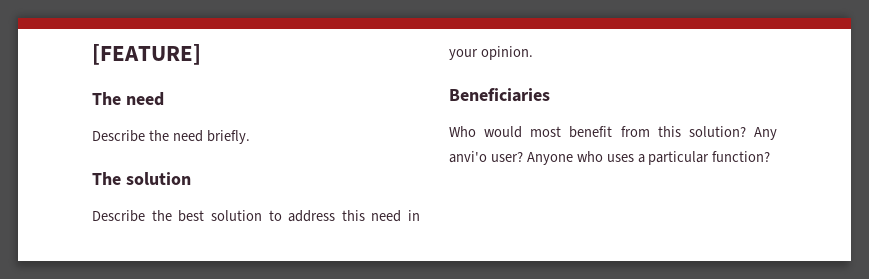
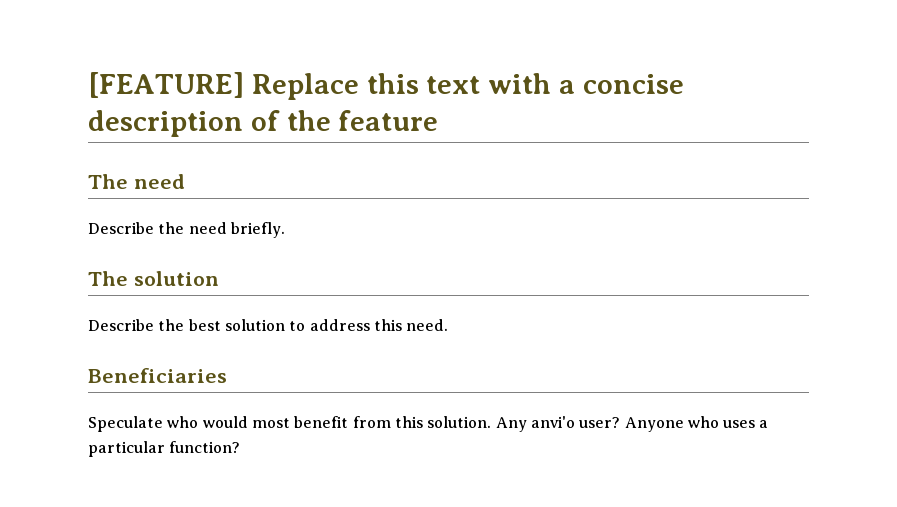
(201, 54) none -> [251,73,684,100] [88,110,439,137] Replace this text with a concise description of the feature
[371,210,420,222] [449,46,533,60] need in your opinion. -> [406,319,449,331] need.
[449,126,476,137] Who -> [88,416,199,432] Speculate who
[688,126,746,137] solution? -> [427,416,492,428] solution.

